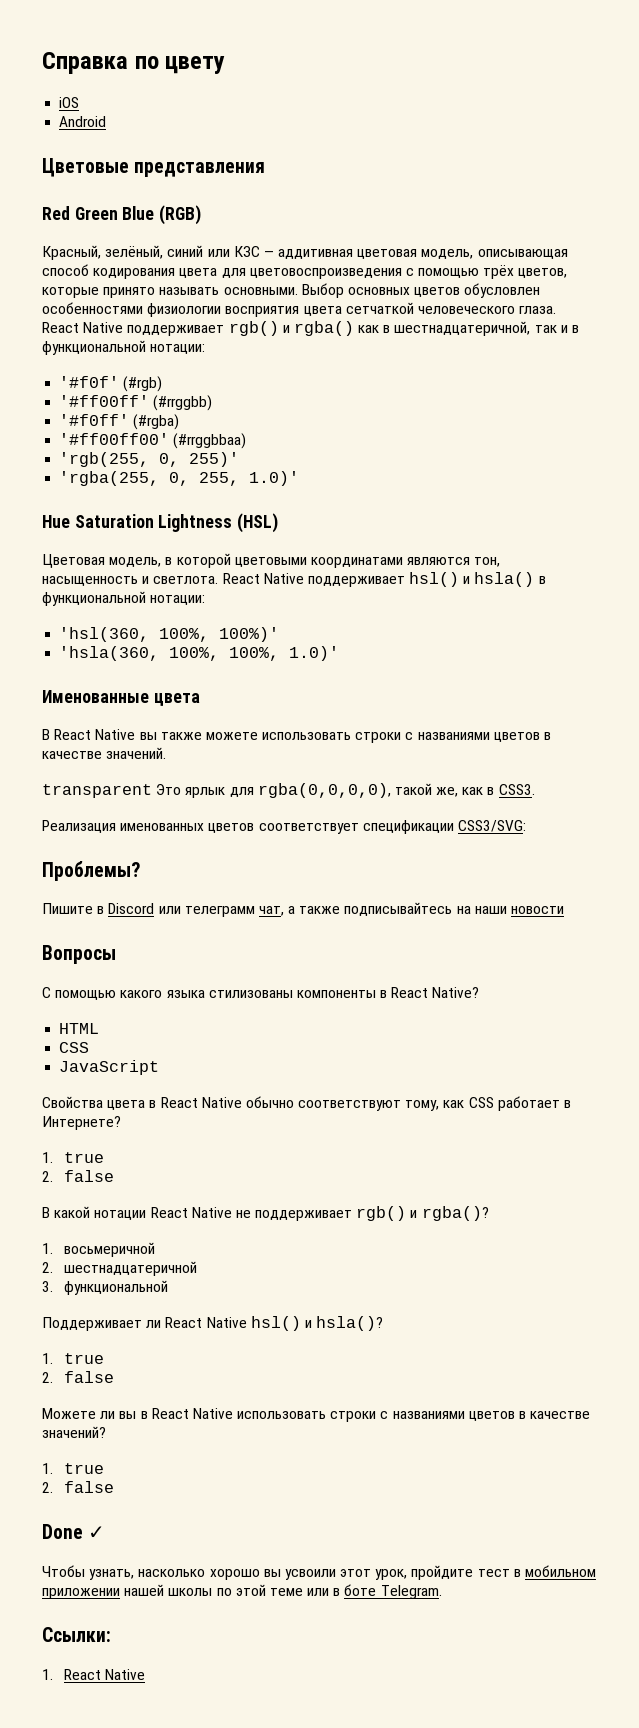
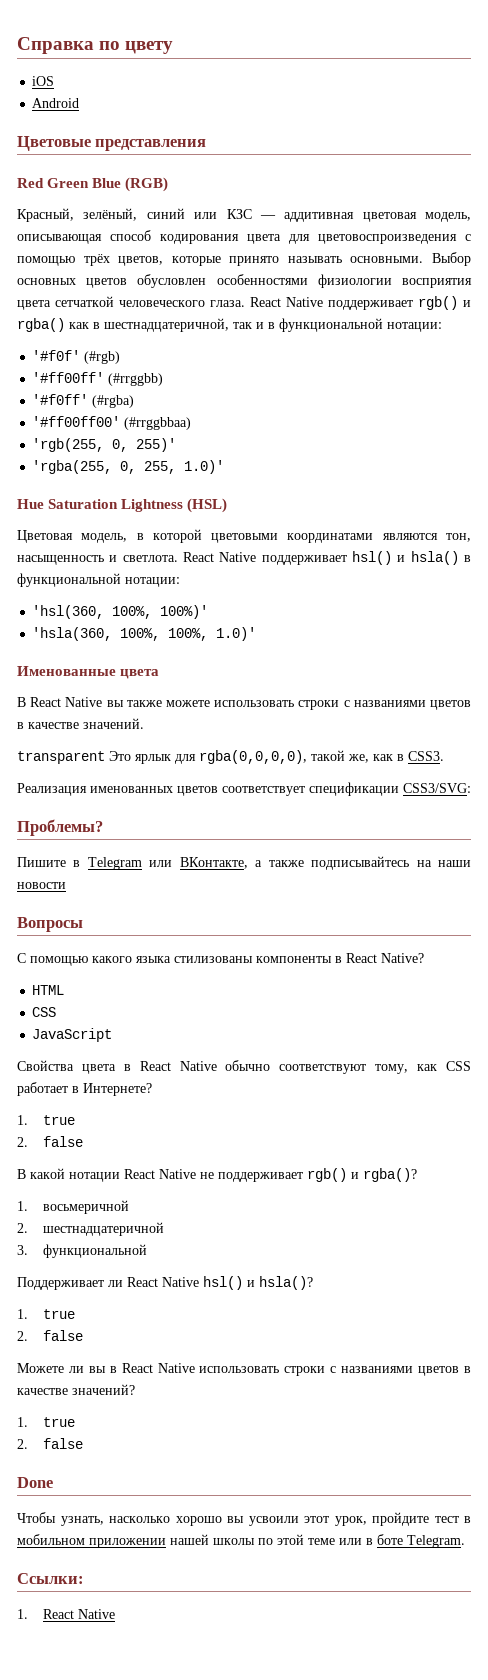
[108,903,284,917] Discord или телеграмм чат, -> [87,857,248,870] Telegram или ВКонтакте,
[88,1526,106,1539] ✓ -> (53, 1482) none

